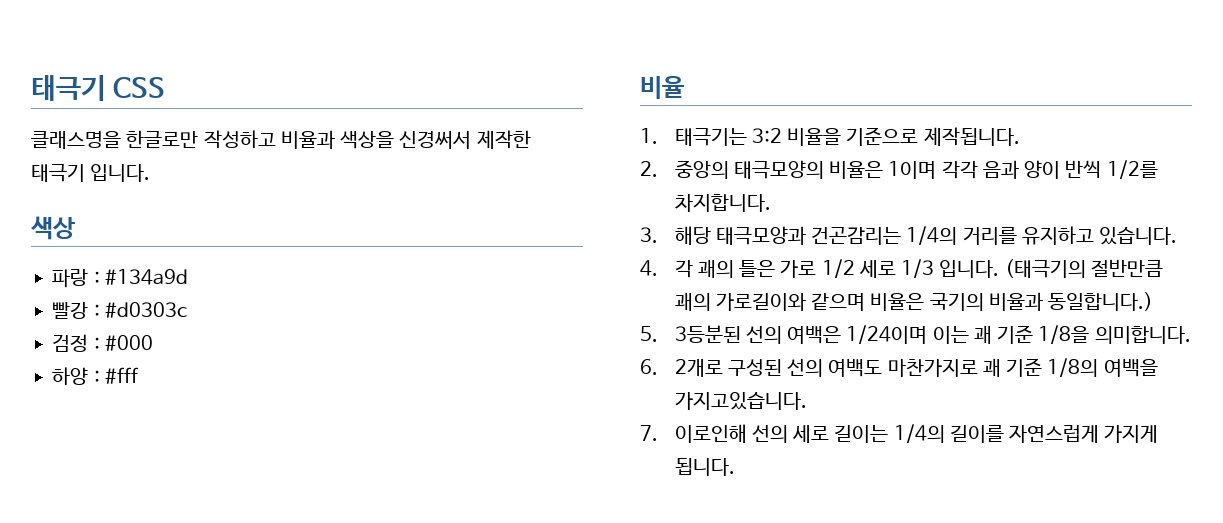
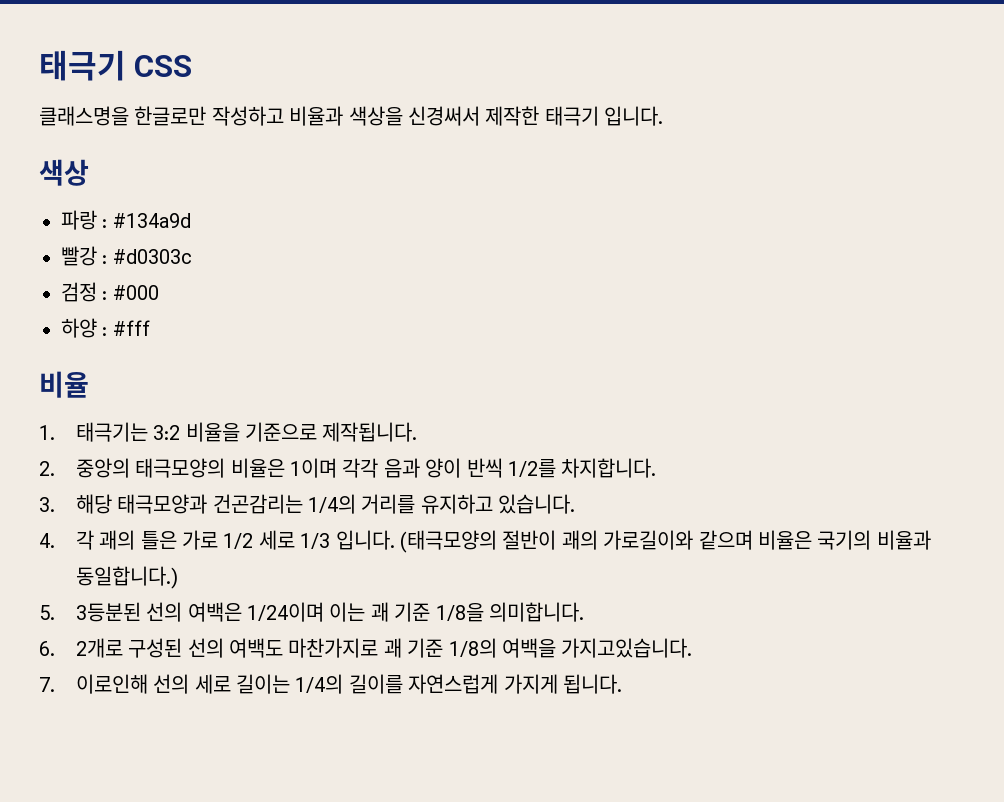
[1004,259,1163,278] (태극기의 절반만큼 -> [400,530,557,553] (태극모양의 절반이

